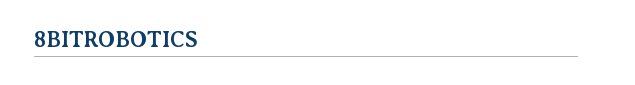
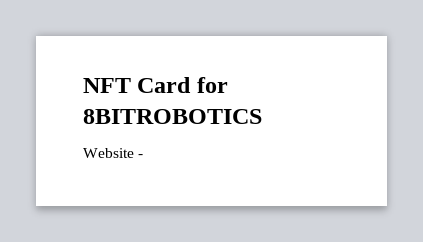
(34, 39) none -> [83,77,228,93] NFT Card for
(198, 39) none -> [83,148,144,158] // Website -

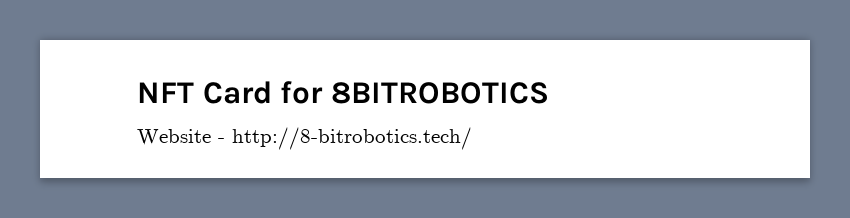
(144, 156) none -> [232,127,472,150] http://8-bitrobotics.tech/

